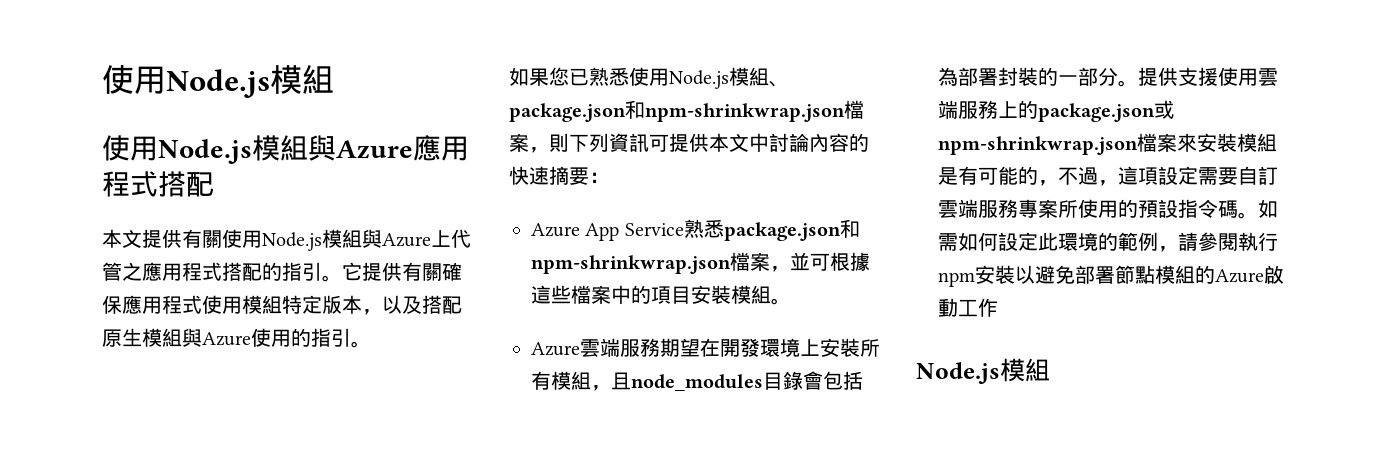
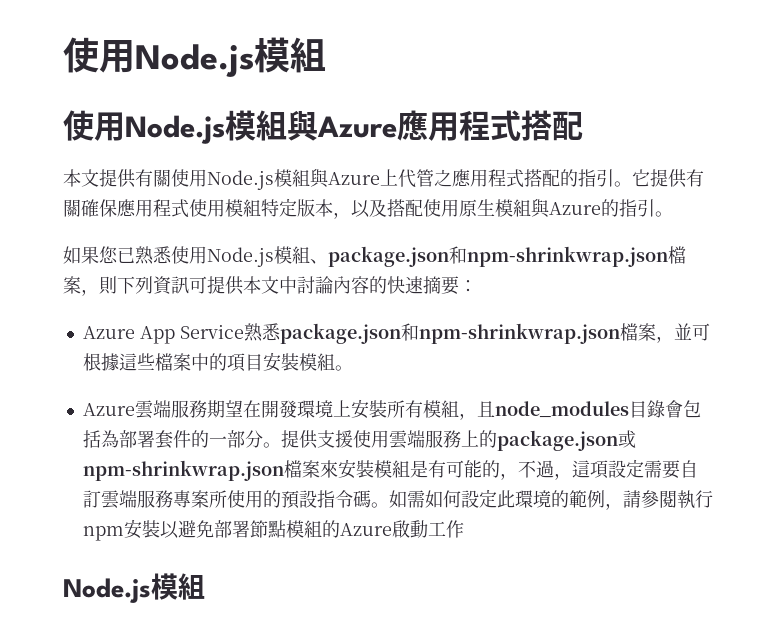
(462, 305) none -> [423,199,459,217] 使用
[251,328,291,347] 使用 -> (601, 208) none
[998,67,1038,86] 封裝 -> [154,430,191,449] 套件

